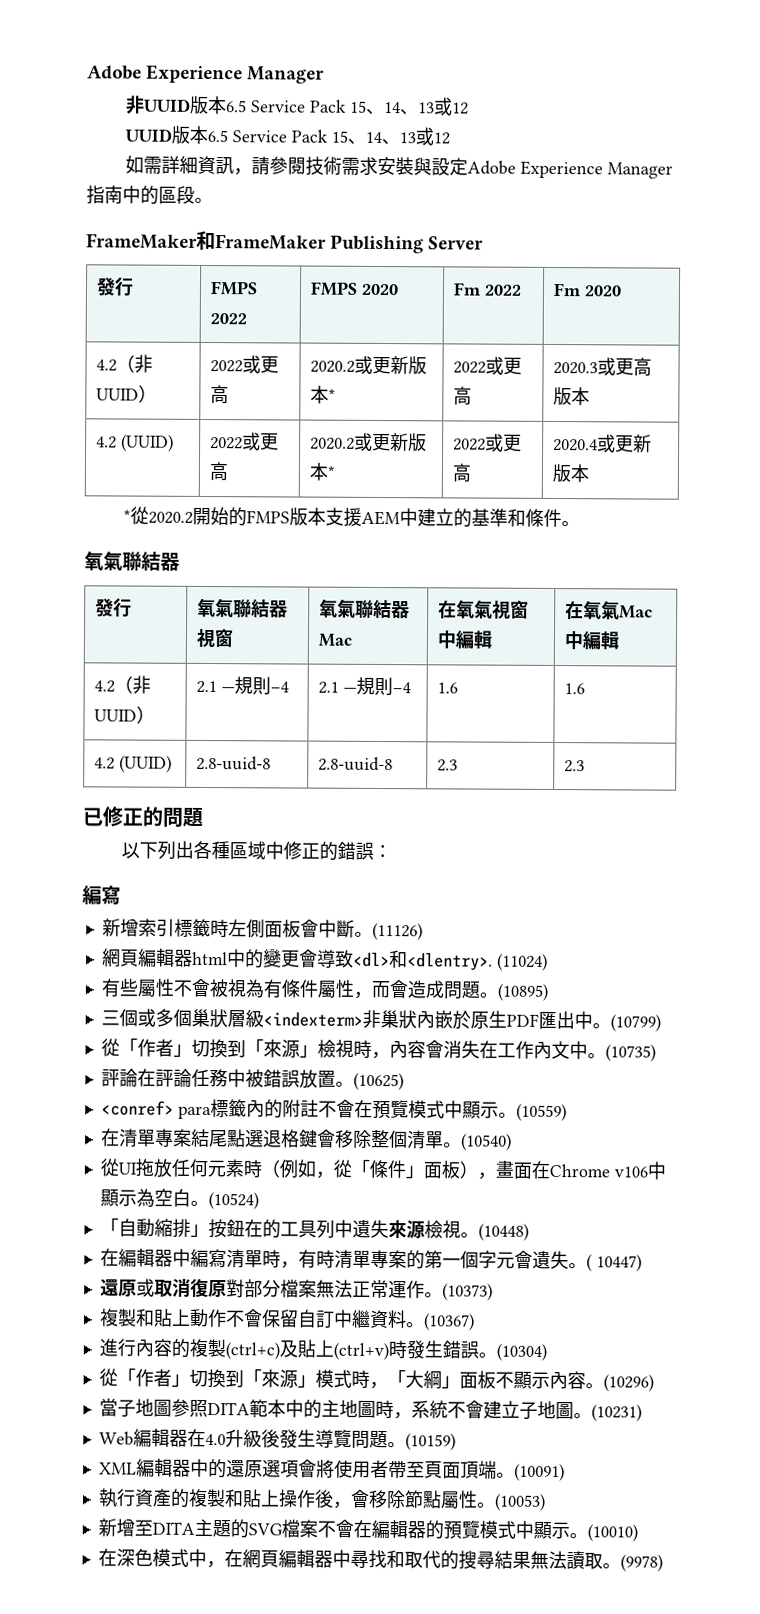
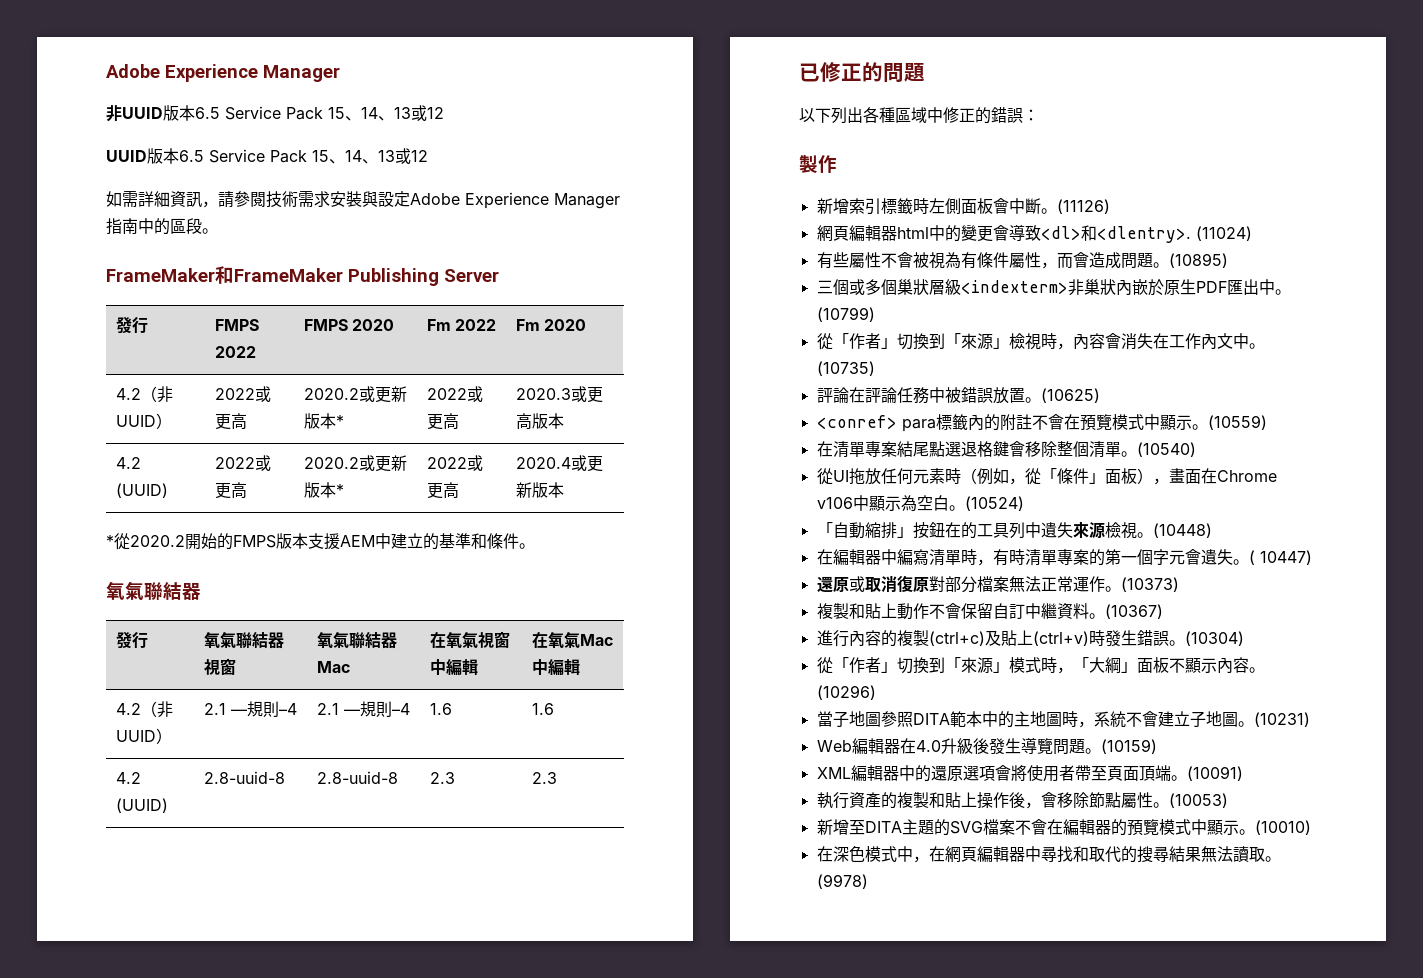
[82,885,121,905] 編寫 -> [799,155,837,173] 製作

